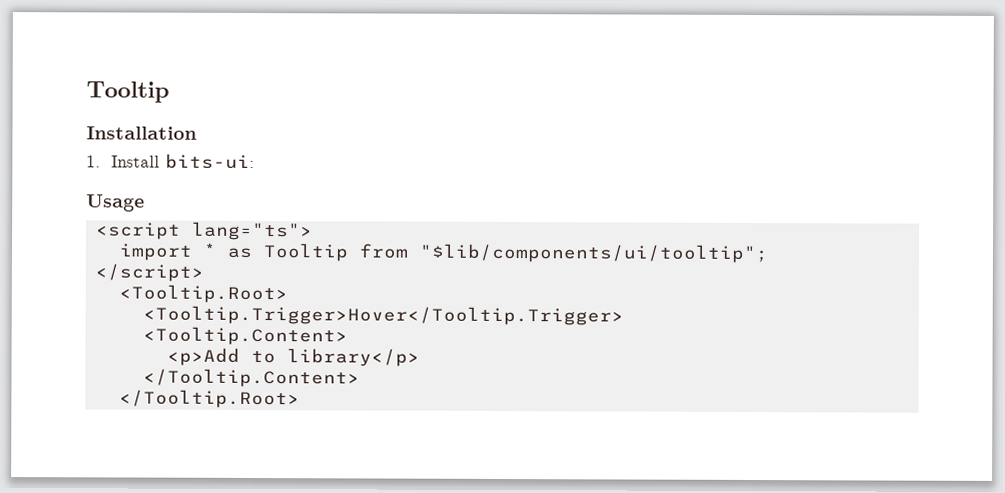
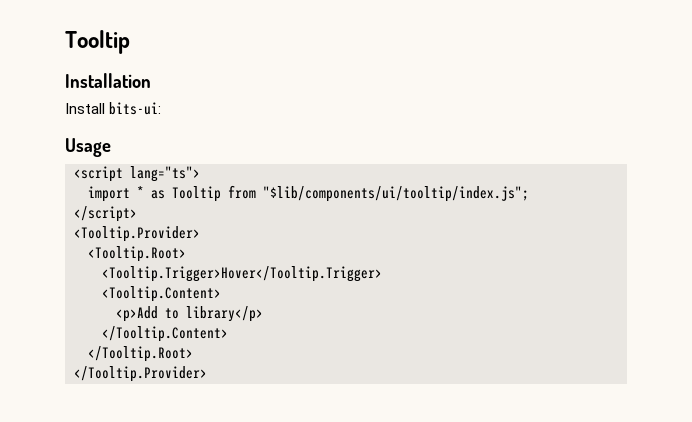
[86,155,101,168] 1. -> (151, 80) none
[418,243,769,264] "$lib/components/ui/tooltip"; -> [263,186,529,202] "$lib/components/ui/tooltip/index.js";
(204, 272) none -> [74,226,200,242] // <Tooltip.Provider>
(300, 399) none -> [74,366,207,382] // </Tooltip.Provider>

